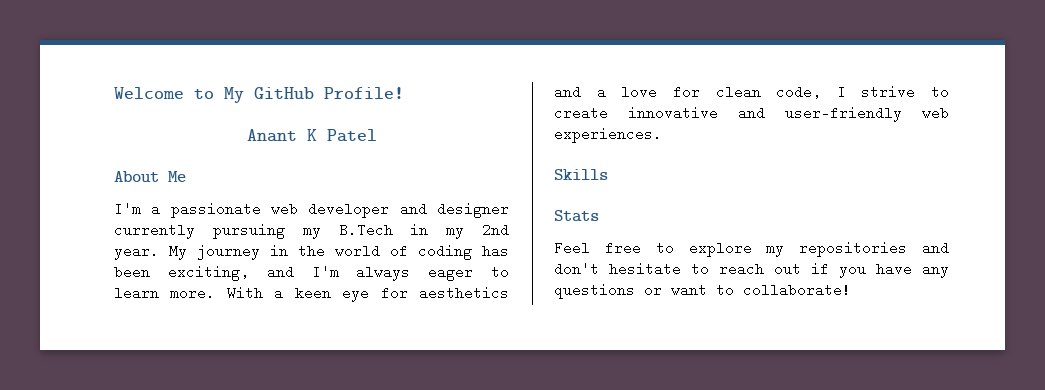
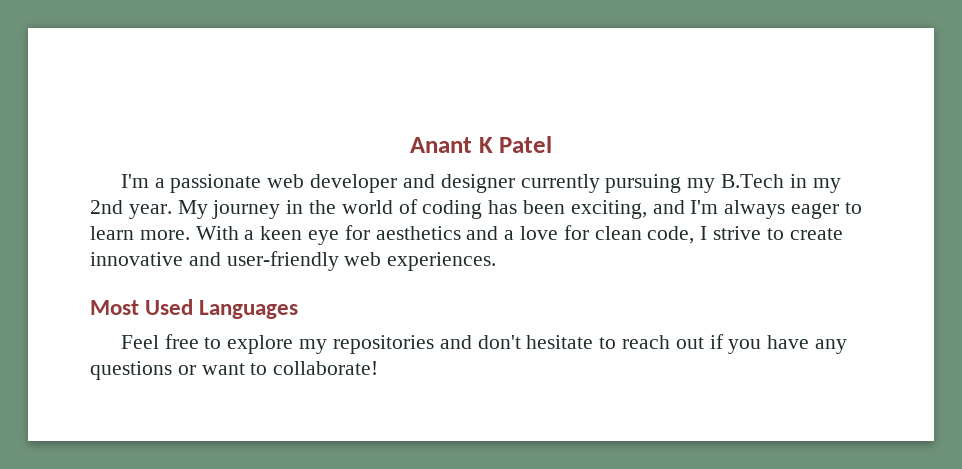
[114,87,404,103] Welcome to My GitHub Profile! // -> (409, 145) none
[114,171,186,182] // About Me -> (553, 144) none
[554,169,608,180] [554,210,599,222] Skills // Stats -> [90,299,299,319] Most Used Languages

